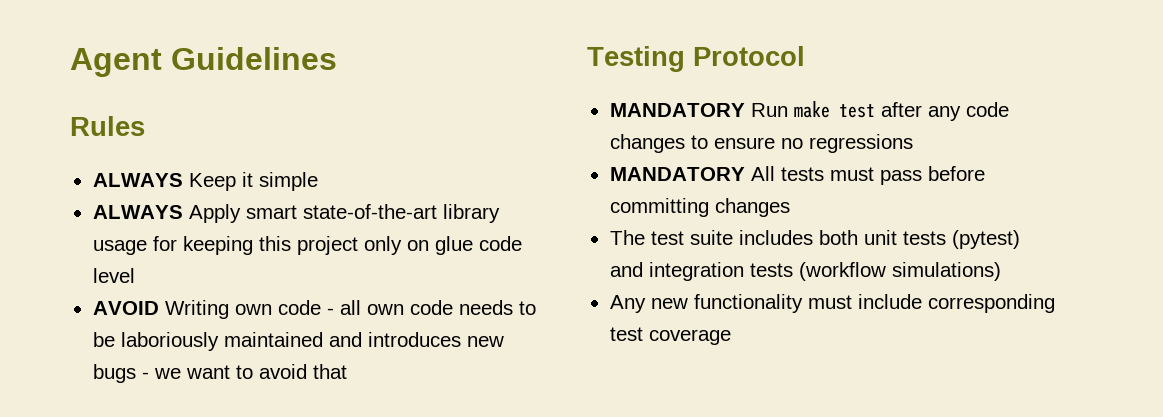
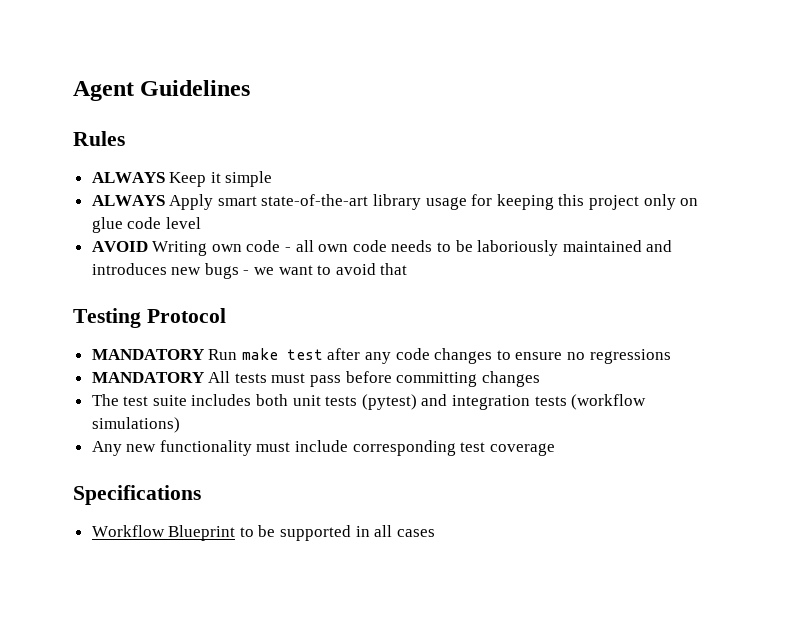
(731, 337) none -> [73,485,201,505] [91,525,435,541] // Specifications // Workflow Blueprint to be supported in all cases

